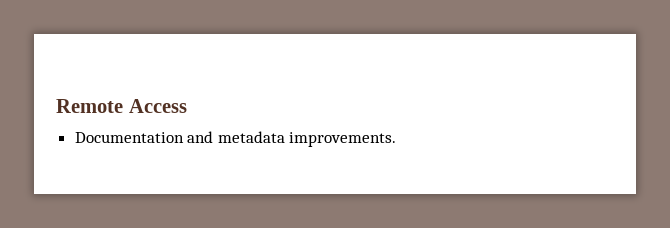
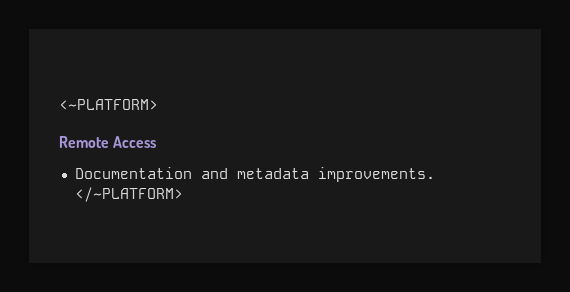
(56, 106) none -> [59,99,158,110] <~PLATFORM> //
(397, 139) none -> [74,187,183,202] </~PLATFORM>

